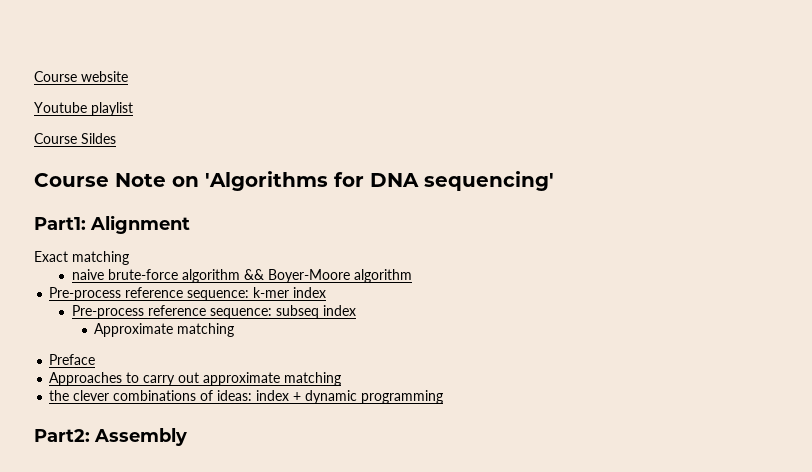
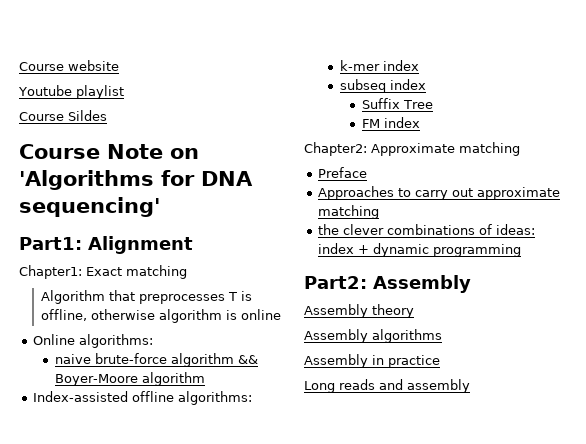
(190, 224) none -> [19,265,82,279] Chapter1:
(129, 258) none -> [40,290,252,304] [40,309,281,323] [33,334,154,348] // Algorithm that preprocesses T is offline, otherwise algorithm is online // Online algorithms:
[49,287,250,301] Pre-process reference sequence: -> [33,391,253,405] Index-assisted offline algorithms: //
[71,305,272,319] Pre-process reference sequence: -> (419, 65) none
(356, 310) none -> [361,98,433,109] [361,117,420,128] [304,142,367,156] Suffix Tree // FM index // Chapter2:
(187, 437) none -> [304,304,414,318] [304,329,442,343] [304,354,440,368] [304,379,470,393] // Assembly theory // Assembly algorithms // Assembly in practice // Long reads and assembly

